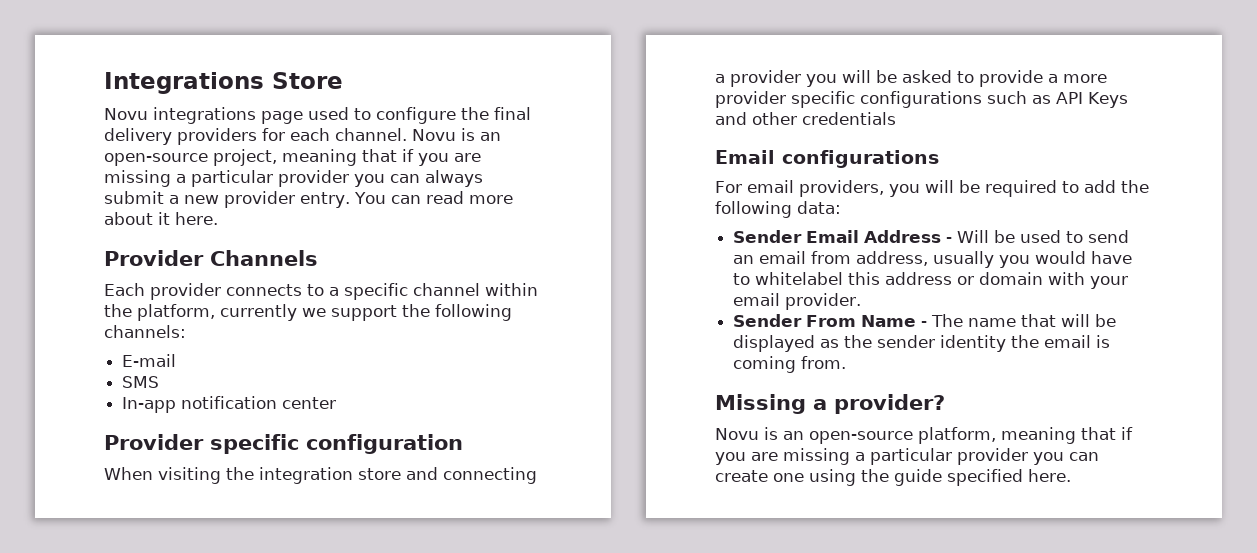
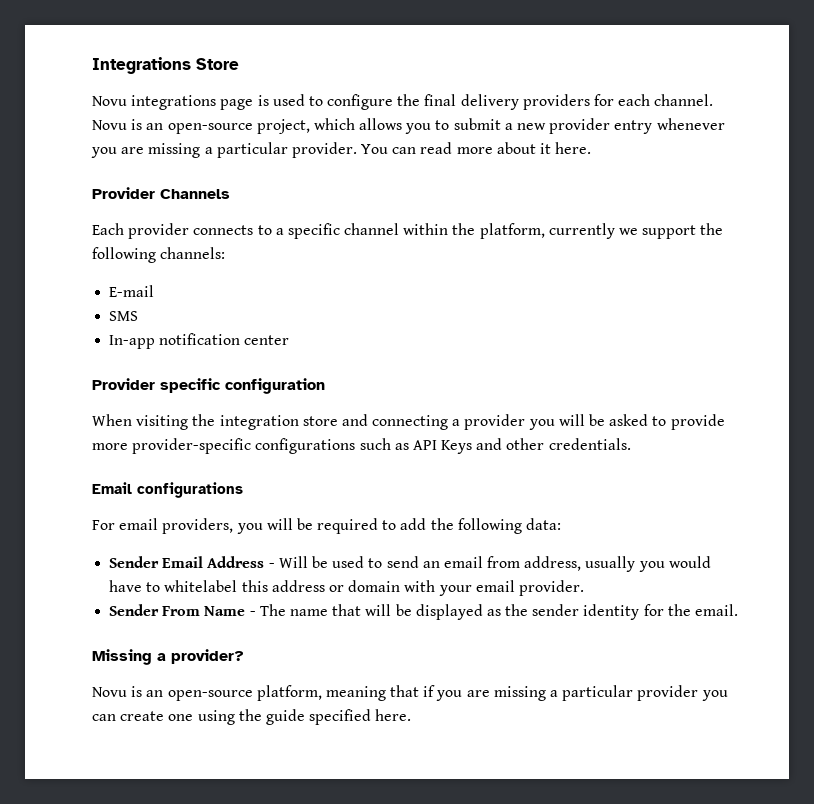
(303, 117) none -> [257,95,269,106] is
[282,149,481,166] [104,170,483,187] [104,191,350,208] meaning that if you are missing a particular provider you can always submit a new provider entry. -> [313,118,725,134] [91,142,357,158] which allows you to submit a new provider entry whenever you are missing a particular provider.
[1048,74,1107,83] [715,91,855,108] a more provider specific -> [92,438,252,454] more provider-specific
[802,112,896,125] credentials -> [548,438,631,450] credentials.
[1011,335,1111,348] [733,356,847,373] the email is coming from. -> [643,604,739,616] for the email.

